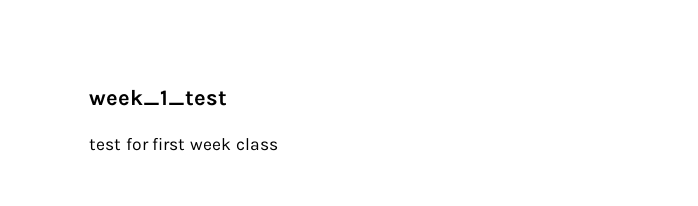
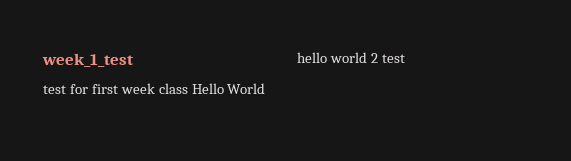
(278, 144) none -> [191,83,266,94] [297,52,405,63] Hello World hello world 2 test

